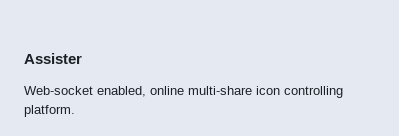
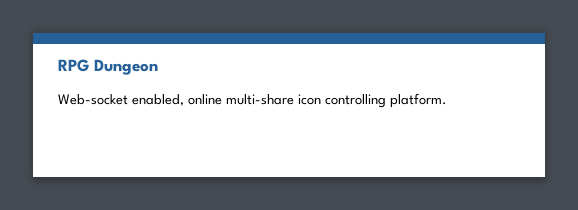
[24,53,82,64] Assister -> [58,59,158,75] RPG Dungeon

